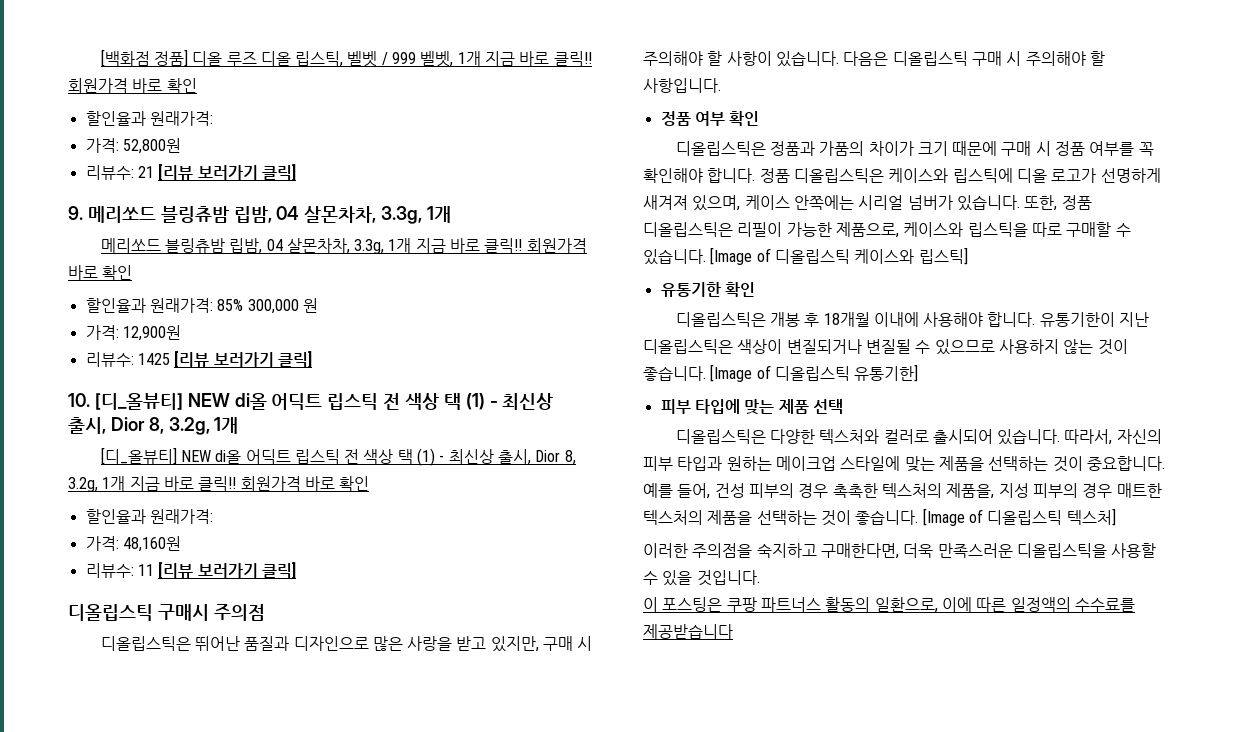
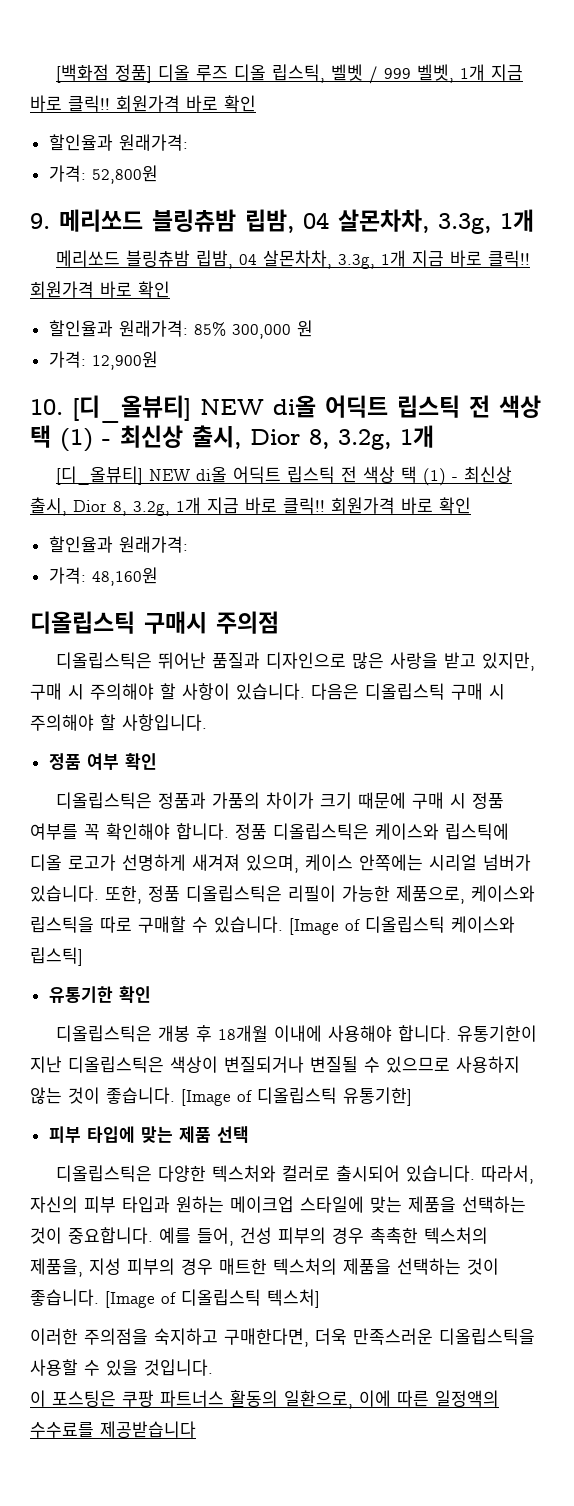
[85,164,296,181] // 리뷰수: 21 [리뷰 보러가기 클릭] -> (158, 174) none
[85,351,312,368] // 리뷰수: 1425 [리뷰 보러가기 클릭] -> (158, 360) none
[85,562,296,579] // 리뷰수: 11 [리뷰 보러가기 클릭] -> (158, 576) none

